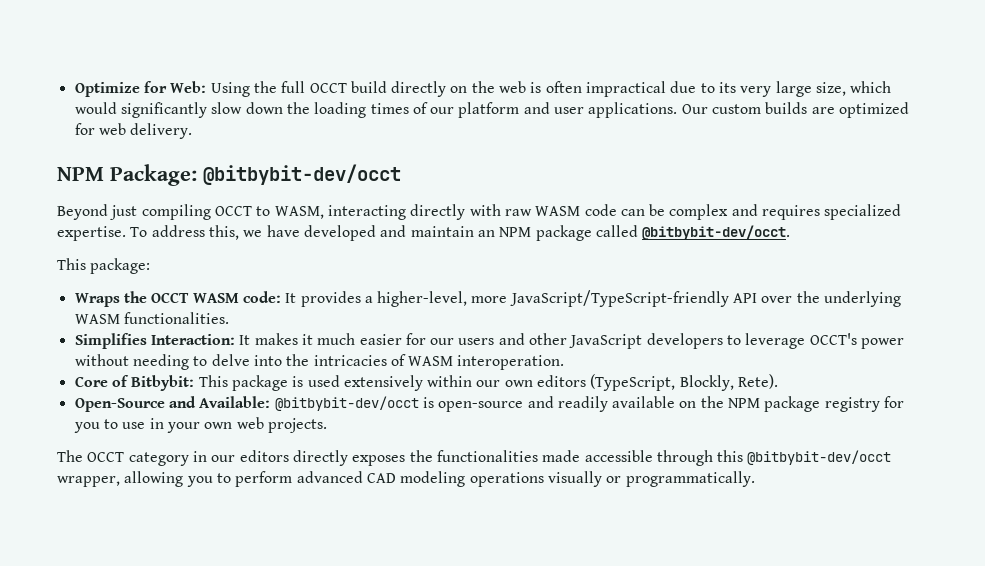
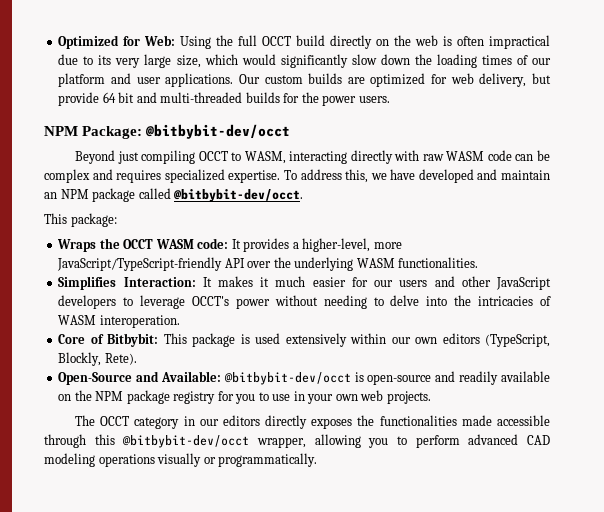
[74,82,140,97] Optimize -> [58,35,120,49] Optimized
[130,123,193,139] delivery. -> [479,73,551,87] [58,92,390,106] delivery, but provide 64 bit and multi-threaded builds for the power users.

